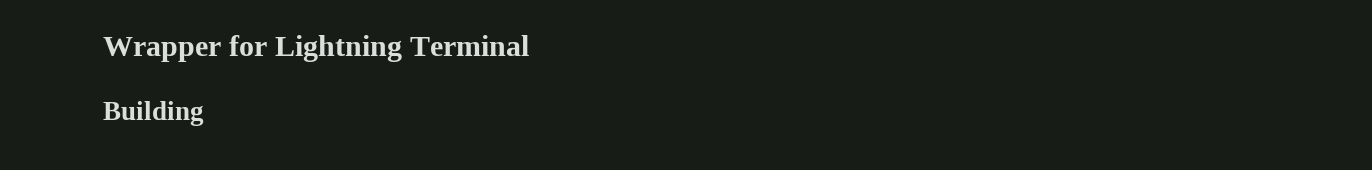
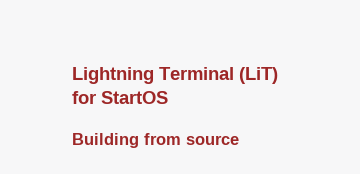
[103,35,268,62] Wrapper for -> (72, 75) none
(530, 45) none -> [239,67,278,84] [72,91,168,104] (LiT) for StartOS
(204, 113) none -> [144,133,239,145] from source

